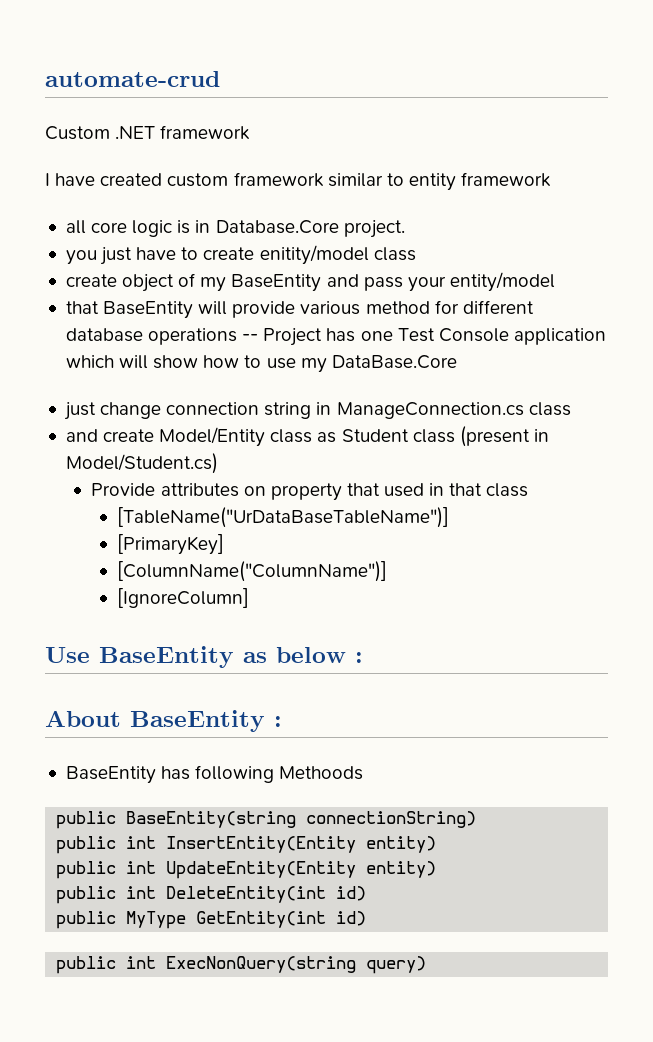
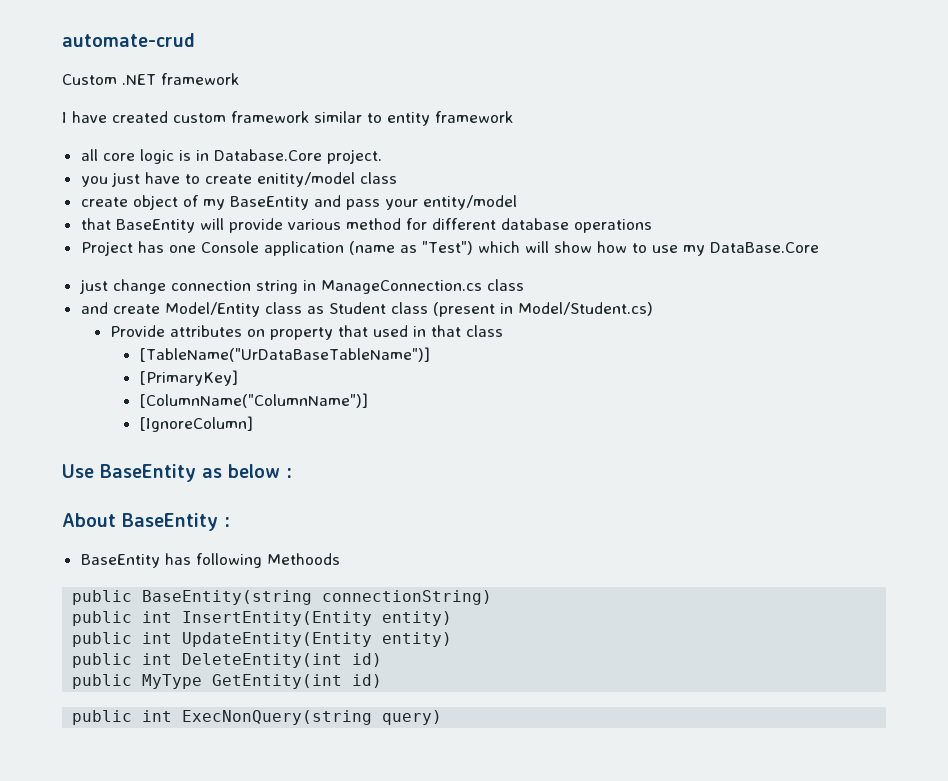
[242,334,259,341] -- -> (652, 226) //
[397,328,435,342] Test -> (196, 249) none
(606, 336) none -> [348,241,473,255] (name as "Test")

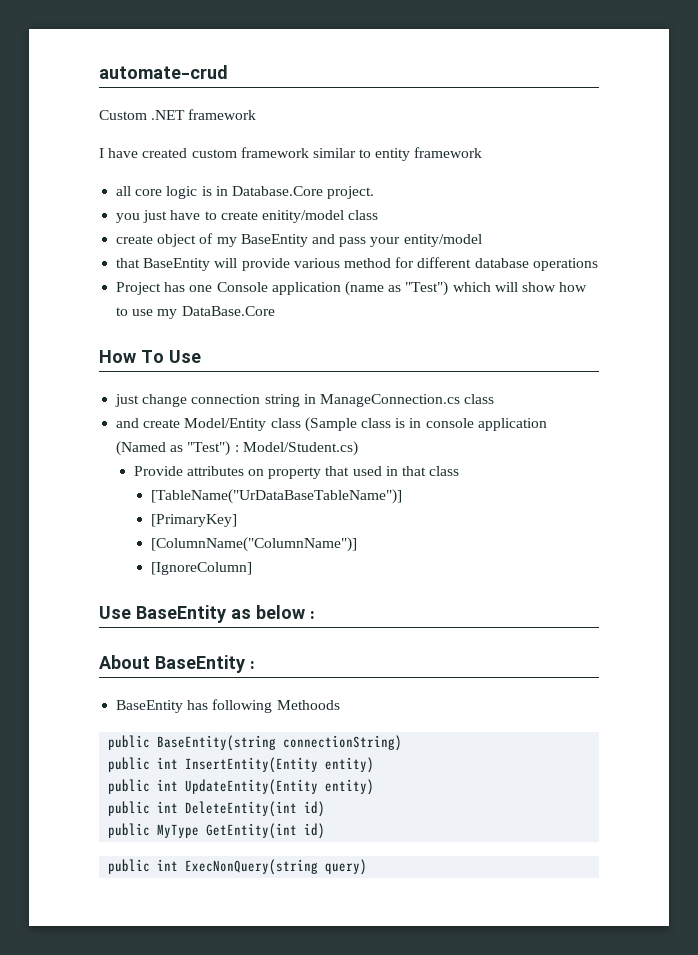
(819, 247) none -> [99,350,201,363] // How To Use
[306,302,513,317] as Student class (present in -> [304,417,547,432] [116,441,239,456] (Sample class is in console application (Named as "Test") :

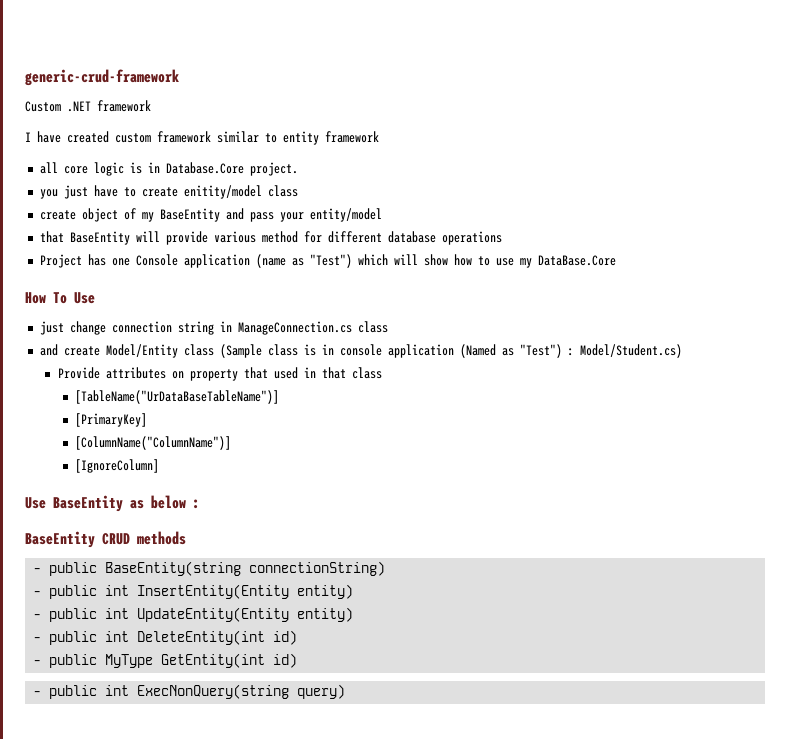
[99,65,228,79] automate-crud -> [25,69,179,86] generic-crud-framework
[99,655,255,673] [116,699,340,713] About BaseEntity : // BaseEntity has following Methoods // -> [25,531,186,548] [33,568,42,573] BaseEntity CRUD methods // -
(403, 743) none -> [33,591,42,596] -
(375, 765) none -> [33,614,42,619] -
(375, 787) none -> [33,637,42,642] -
(326, 809) none -> [33,660,42,665] -
(326, 831) none -> [33,691,42,696] -

